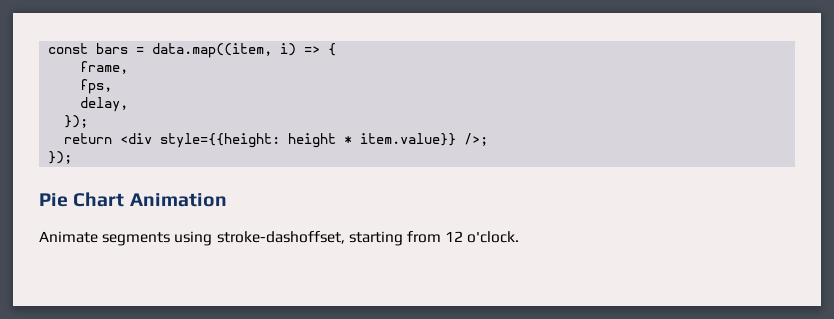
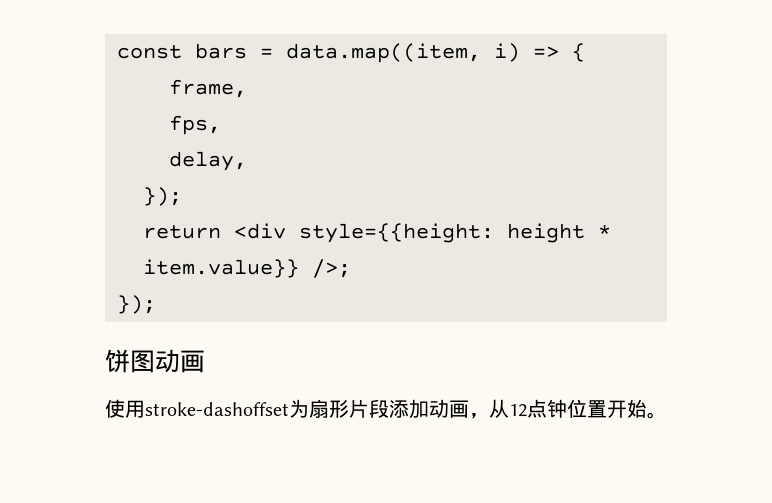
[39,192,227,207] [39,231,520,246] Pie Chart Animation // Animate segments using stroke-dashoffset, starting from 12 o'clock. -> [105,349,205,373] [105,399,667,419] 饼图动画 // 使用stroke-dashoffset为扇形片段添加动画，从12点钟位置开始。

